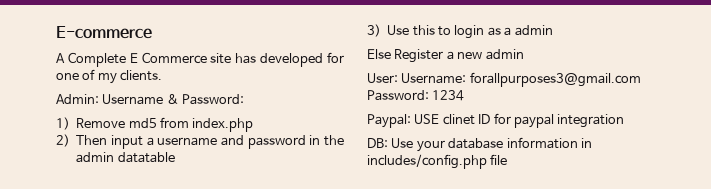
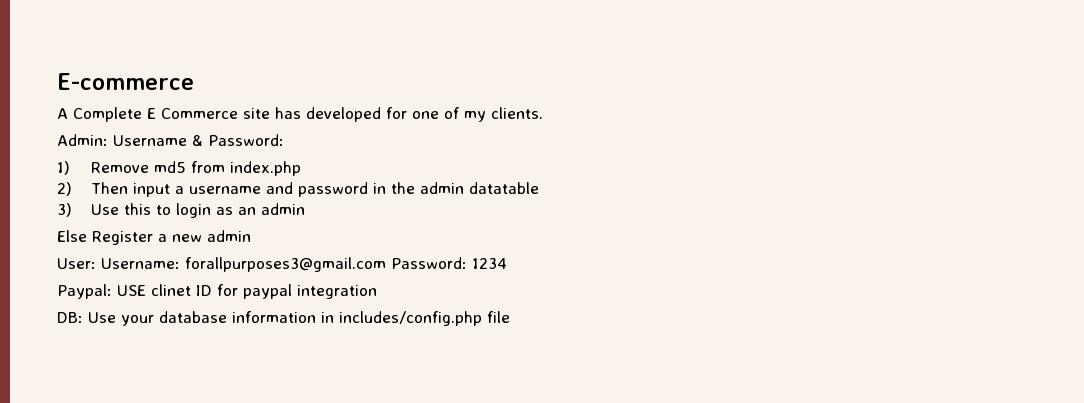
[504,27,512,36] a -> [237,207,256,215] an

